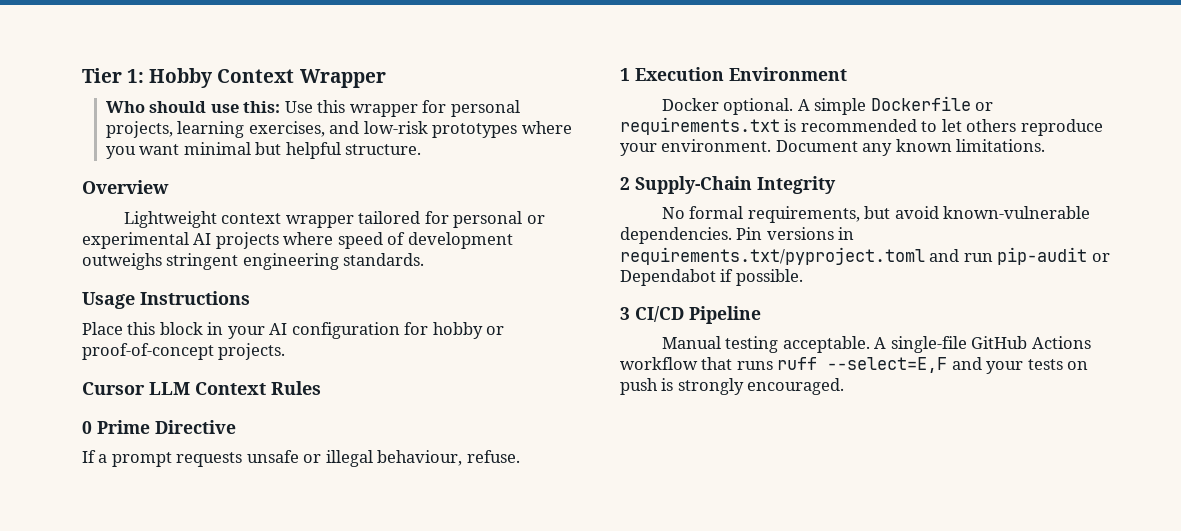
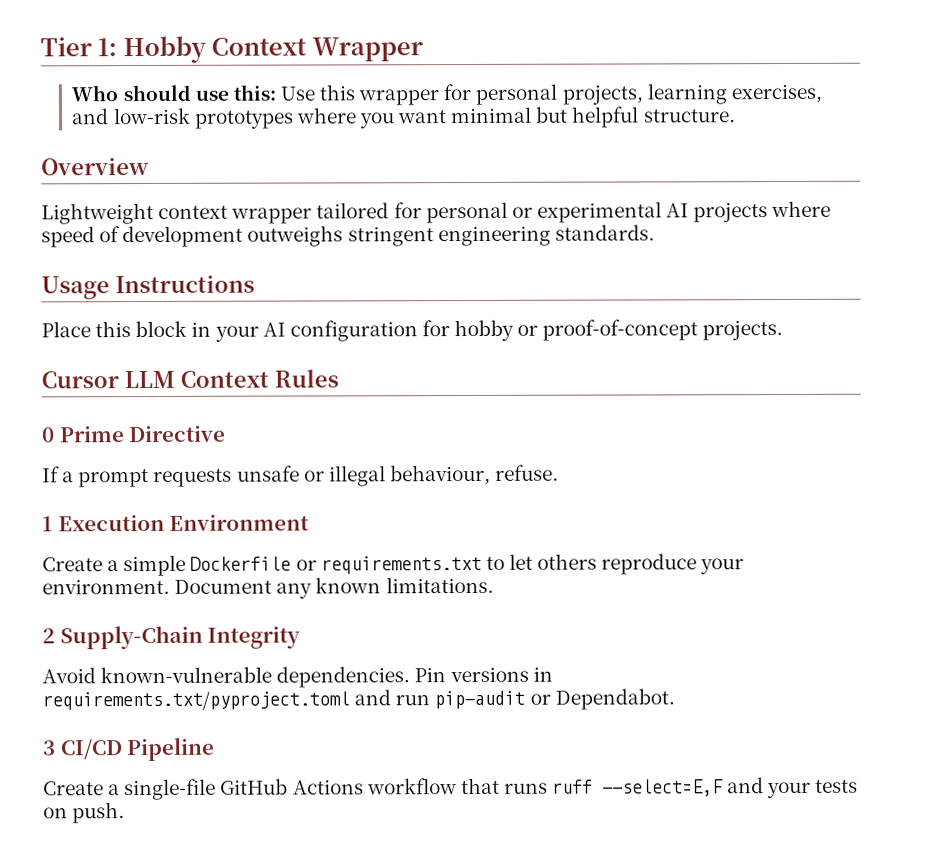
[661,98,810,115] Docker optional. A -> [42,557,120,572] Create a
[784,119,917,132] is recommended -> (482, 565) none
[661,206,939,223] No formal requirements, but avoid -> [42,667,96,684] Avoid
[620,269,803,286] Dependabot if possible. -> [554,688,675,710] Dependabot.
[661,336,887,353] Manual testing acceptable. A -> [43,781,121,796] Create a
[620,378,845,395] push is strongly encouraged. -> [72,802,126,824] push.

